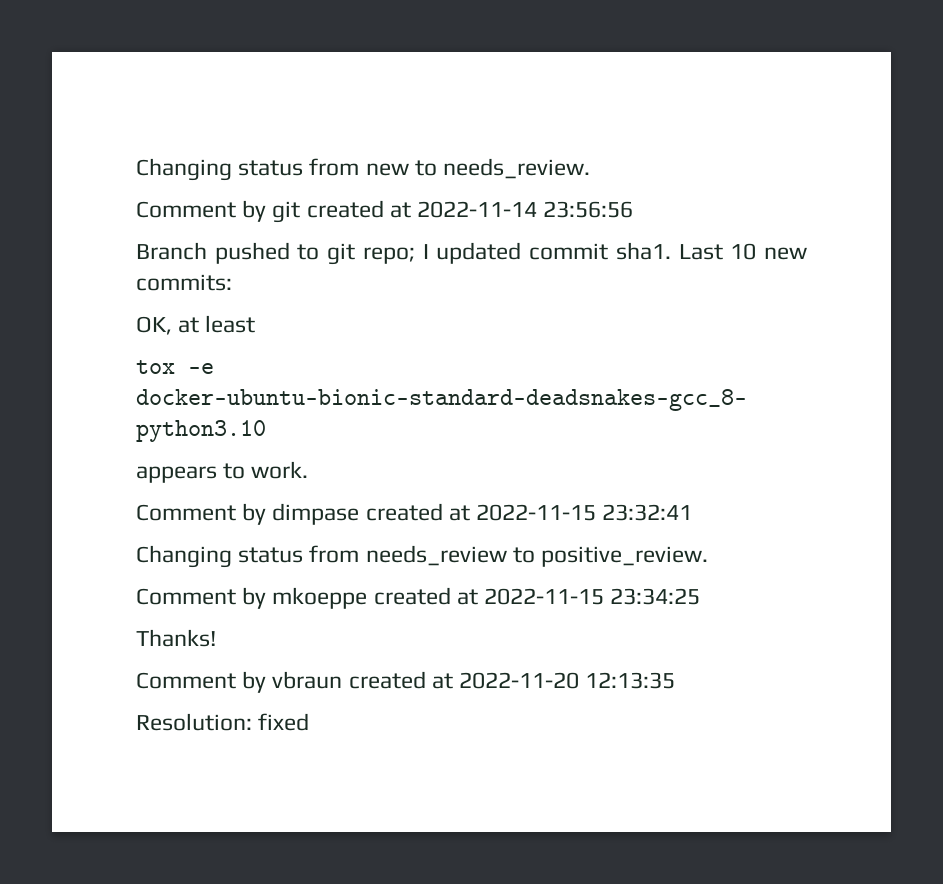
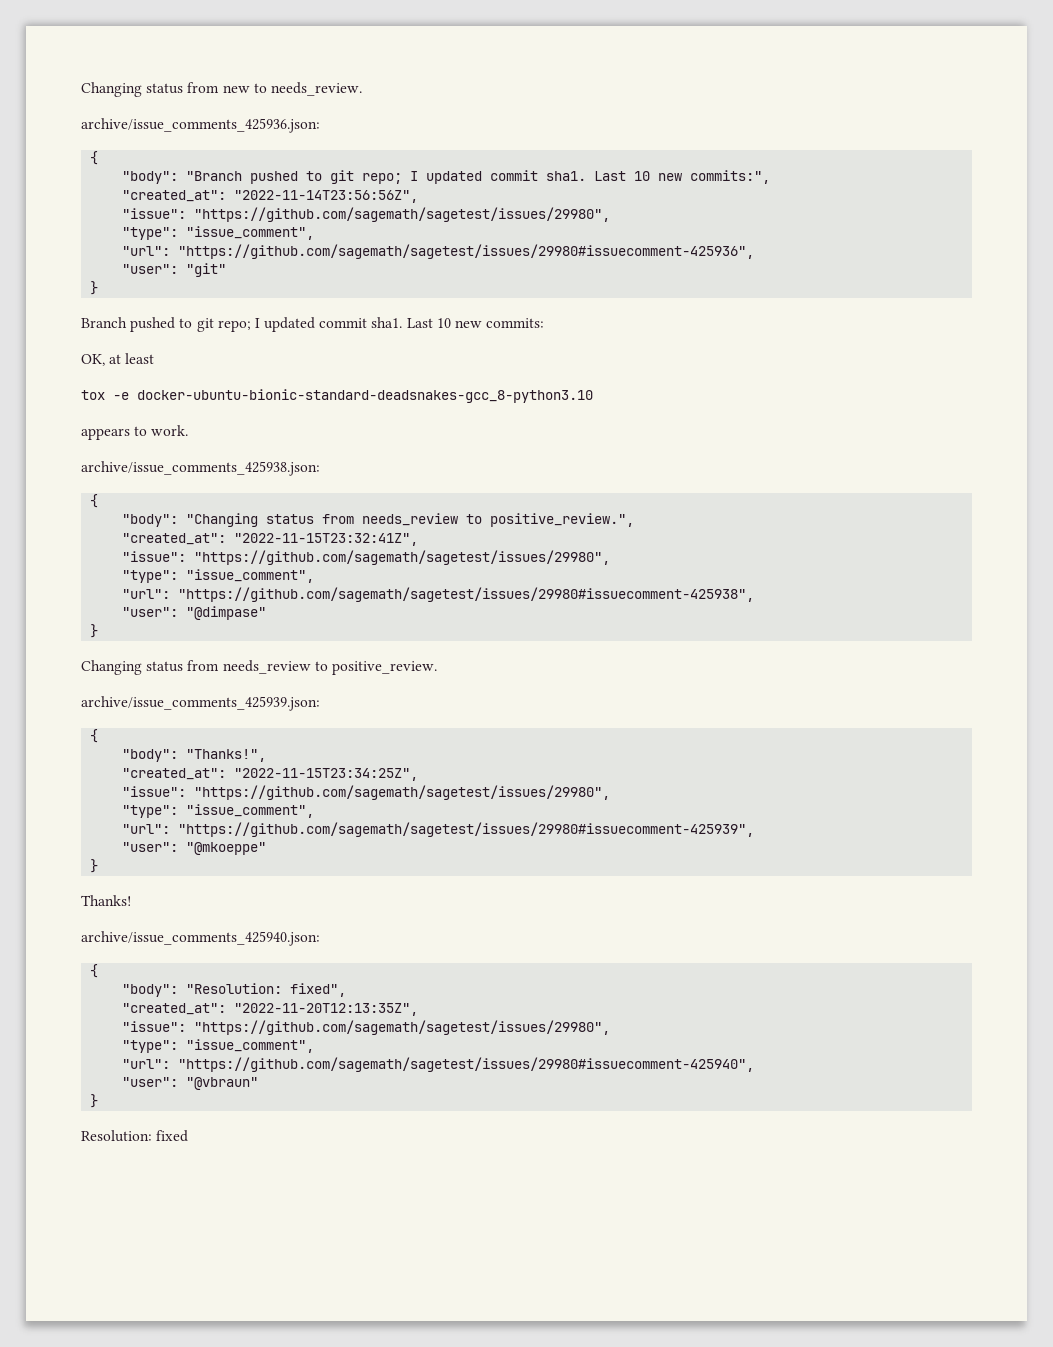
[136,200,634,223] Comment by git created at 2022-11-14 23:56:56 -> [81,118,320,133] [90,151,99,165] [122,170,771,184] [122,190,419,203] [122,207,611,222] [122,226,315,240] [122,244,755,259] [122,263,227,277] [90,281,99,295] archive/issue_comments_425936.json: // { // "body": "Branch pushed to git repo; I updated commit sha1. Last 10 new commits:", // "created_at": "2022-11-14T23:56:56Z", // "issue": "https://github.com/sagemath/sagetest/issues/29980", // "type": "issue_comment", // "url": "https://github.com/sagemath/sagetest/issues/29980#issuecomment-425936", // "user": "git" // }
[136,503,693,525] Comment by dimpase created at 2022-11-15 23:32:41 -> [81,461,320,476] [90,494,99,508] [122,513,635,527] [122,533,419,546] [122,550,611,565] [122,569,315,583] [122,587,755,602] [122,606,267,620] [90,624,99,638] archive/issue_comments_425938.json: // { // "body": "Changing status from needs_review to positive_review.", // "created_at": "2022-11-15T23:32:41Z", // "issue": "https://github.com/sagemath/sagetest/issues/29980", // "type": "issue_comment", // "url": "https://github.com/sagemath/sagetest/issues/29980#issuecomment-425938", // "user": "@dimpase" // }
[136,587,701,609] [136,629,216,647] [136,671,676,693] Comment by mkoeppe created at 2022-11-15 23:34:25 // Thanks! // Comment by vbraun created at 2022-11-20 12:13:35 -> [81,696,320,711] [90,729,99,743] [122,749,267,762] [122,768,419,781] [122,785,611,800] [122,804,315,818] [122,822,755,837] [122,842,267,855] [90,859,99,873] [81,895,131,906] [81,931,320,946] [90,964,99,978] [122,983,347,997] [122,1003,419,1016] [122,1020,611,1035] [122,1039,315,1053] [122,1057,755,1072] [122,1077,259,1090] [90,1094,99,1108] archive/issue_comments_425939.json: // { // "body": "Thanks!", // "created_at": "2022-11-15T23:34:25Z", // "issue": "https://github.com/sagemath/sagetest/issues/29980", // "type": "issue_comment", // "url": "https://github.com/sagemath/sagetest/issues/29980#issuecomment-425939", // "user": "@mkoeppe" // } // Thanks! // archive/issue_comments_425940.json: // { // "body": "Resolution: fixed", // "created_at": "2022-11-20T12:13:35Z", // "issue": "https://github.com/sagemath/sagetest/issues/29980", // "type": "issue_comment", // "url": "https://github.com/sagemath/sagetest/issues/29980#issuecomment-425940", // "user": "@vbraun" // }

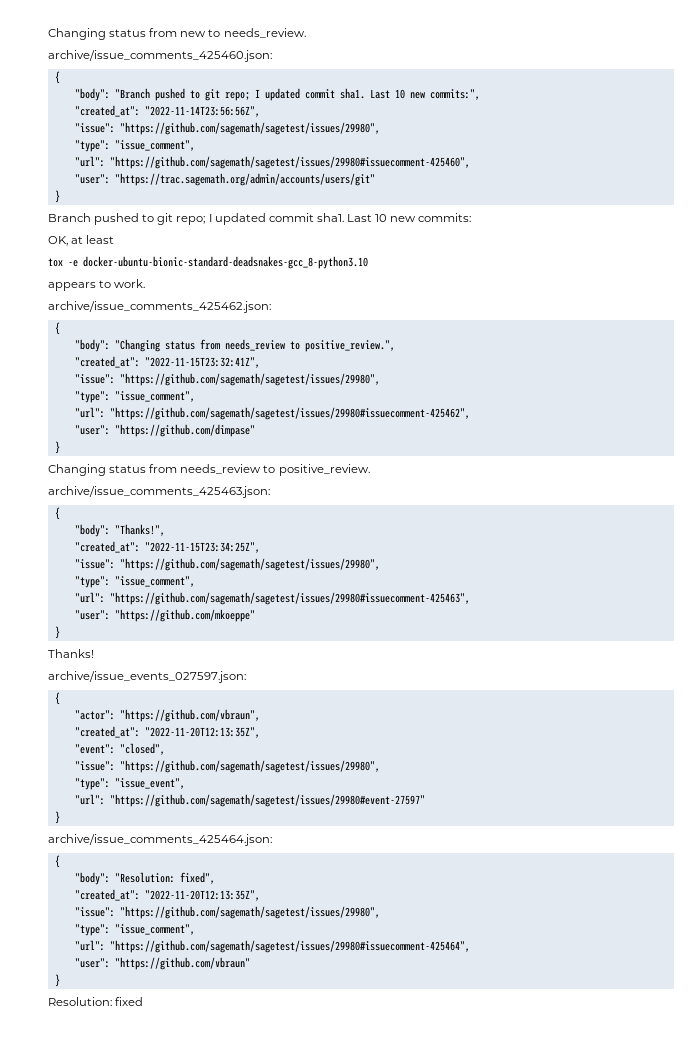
[81,118,320,133] archive/issue_comments_425936.json: -> [48,50,272,62] archive/issue_comments_425460.json:
[178,244,755,259] [122,263,227,277] "https://github.com/sagemath/sagetest/issues/29980#issuecomment-425936", // "user": "git" -> [109,156,470,169] [74,173,375,186] "https://github.com/sagemath/sagetest/issues/29980#issuecomment-425460", // "user": "https://trac.sagemath.org/admin/accounts/users/git"
[81,461,320,476] archive/issue_comments_425938.json: -> [48,301,271,313] archive/issue_comments_425462.json:
[178,587,755,602] [122,606,267,620] "https://github.com/sagemath/sagetest/issues/29980#issuecomment-425938", // "user": "@dimpase" -> [109,407,470,420] [74,424,255,437] "https://github.com/sagemath/sagetest/issues/29980#issuecomment-425462", // "user": "https://github.com/dimpase"
[81,696,320,711] archive/issue_comments_425939.json: -> [48,486,270,498] archive/issue_comments_425463.json:
[178,822,755,837] [122,842,267,855] "https://github.com/sagemath/sagetest/issues/29980#issuecomment-425939", // "user": "@mkoeppe" -> [109,592,470,605] [74,609,255,622] "https://github.com/sagemath/sagetest/issues/29980#issuecomment-425463", // "user": "https://github.com/mkoeppe"
[81,931,320,946] archive/issue_comments_425940.json: -> [48,671,246,683] [54,692,60,705] [74,709,260,722] [74,726,260,738] [74,743,165,755] [74,760,380,773] [74,778,185,790] [74,794,425,807] [54,811,60,824] [48,834,272,846] archive/issue_events_027597.json: // { // "actor": "https://github.com/vbraun", // "created_at": "2022-11-20T12:13:35Z", // "event": "closed", // "issue": "https://github.com/sagemath/sagetest/issues/29980", // "type": "issue_event", // "url": "https://github.com/sagemath/sagetest/issues/29980#event-27597" // } // archive/issue_comments_425464.json:
[178,1057,755,1072] [122,1077,259,1090] "https://github.com/sagemath/sagetest/issues/29980#issuecomment-425940", // "user": "@vbraun" -> [109,940,470,953] [74,957,250,970] "https://github.com/sagemath/sagetest/issues/29980#issuecomment-425464", // "user": "https://github.com/vbraun"

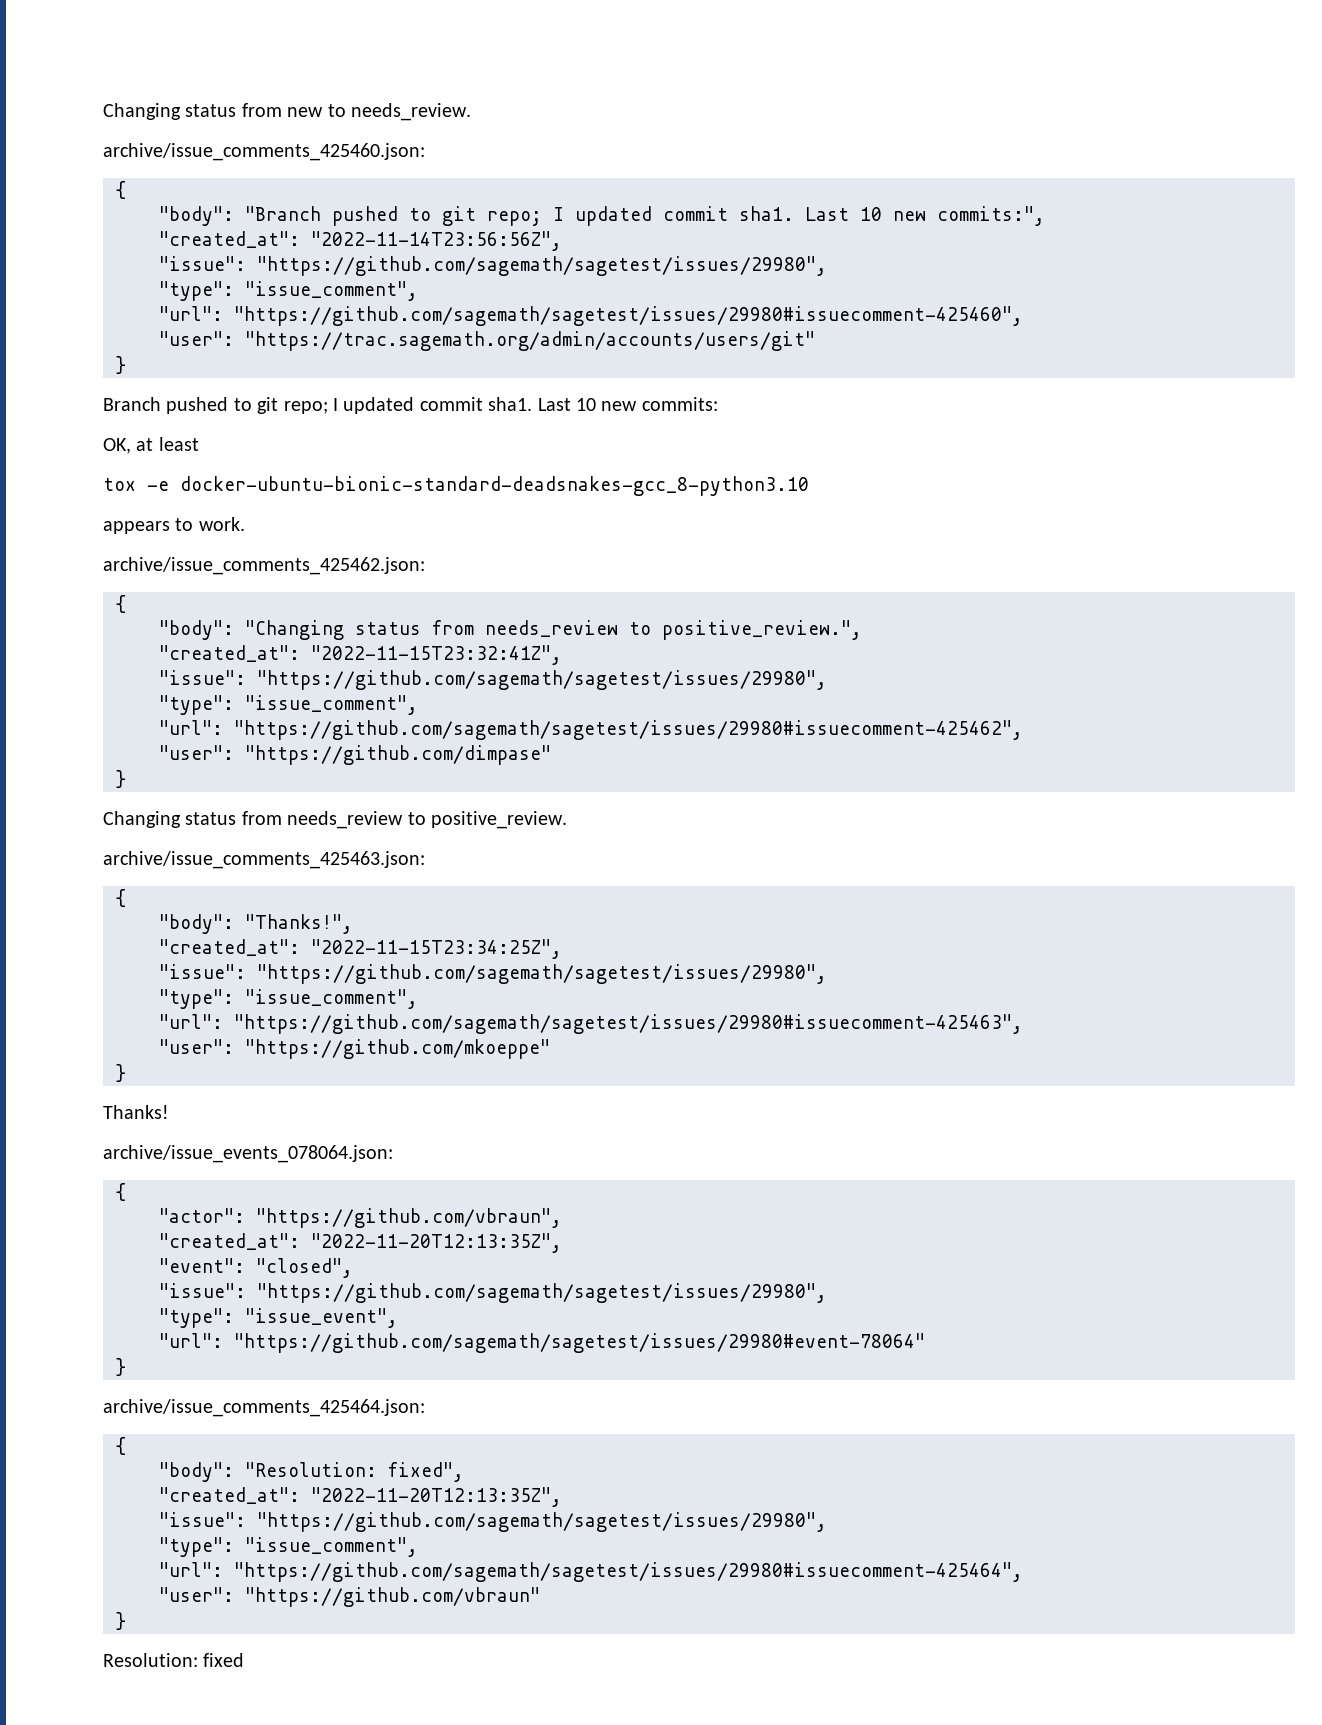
[48,671,246,683] archive/issue_events_027597.json: -> [103,1145,393,1163] archive/issue_events_078064.json:
[109,794,425,807] "https://github.com/sagemath/sagetest/issues/29980#event-27597" -> [234,1333,925,1353] "https://github.com/sagemath/sagetest/issues/29980#event-78064"

